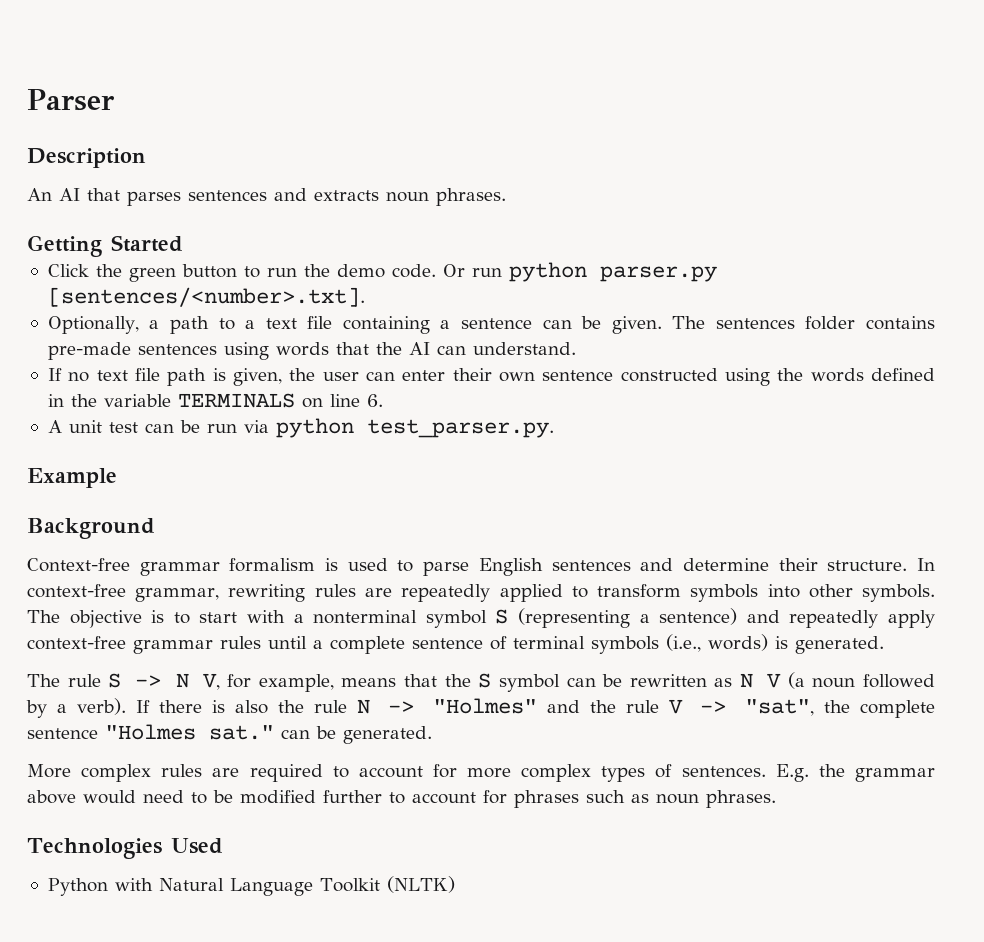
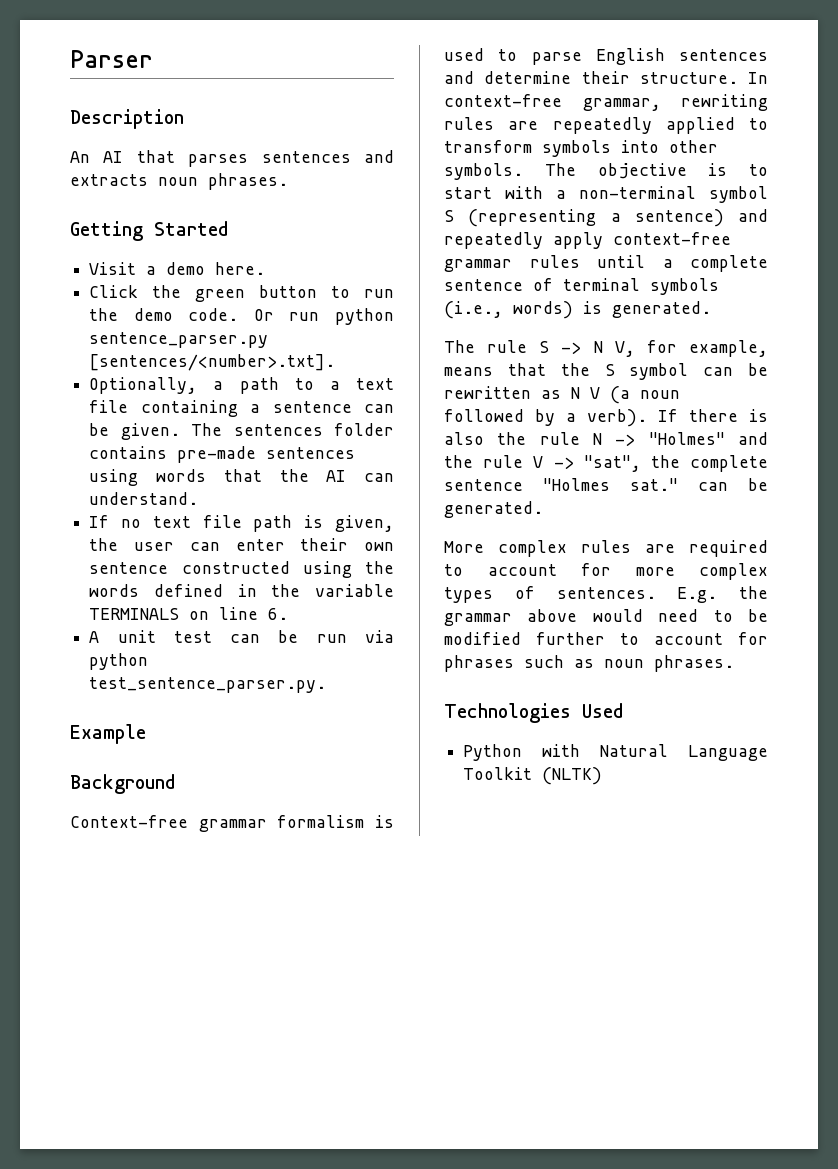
(183, 243) none -> [89,262,266,275] // Visit a demo here.
[599,266,717,282] parser.py -> [89,332,269,348] sentence_parser.py
[366,419,554,438] test_parser.py. -> [89,677,327,693] test_sentence_parser.py.
[313,610,418,624] nonterminal -> [579,186,696,199] non-terminal

